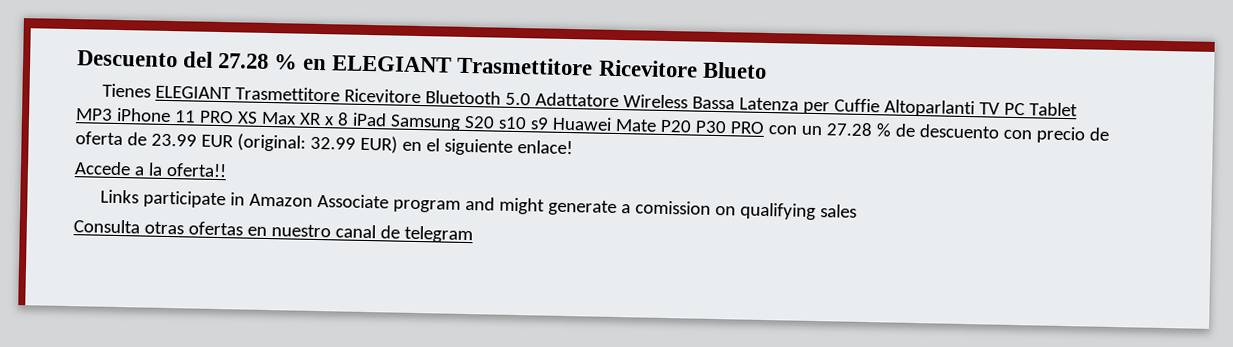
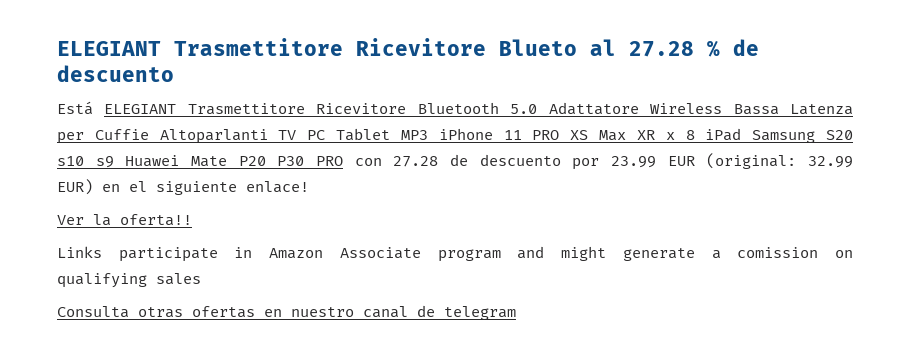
[77,50,328,71] Descuento del 27.28 % en -> (57, 48) none
[101,83,151,98] // Tienes -> [590,39,759,57] [57,65,174,82] [57,101,93,115] al 27.28 % de descuento // Está
[800,122,1110,144] [75,131,147,146] un 27.28 % de descuento con precio de oferta de -> [393,154,600,170] 27.28 de descuento por
[74,161,145,176] Accede a -> [57,215,84,225] Ver

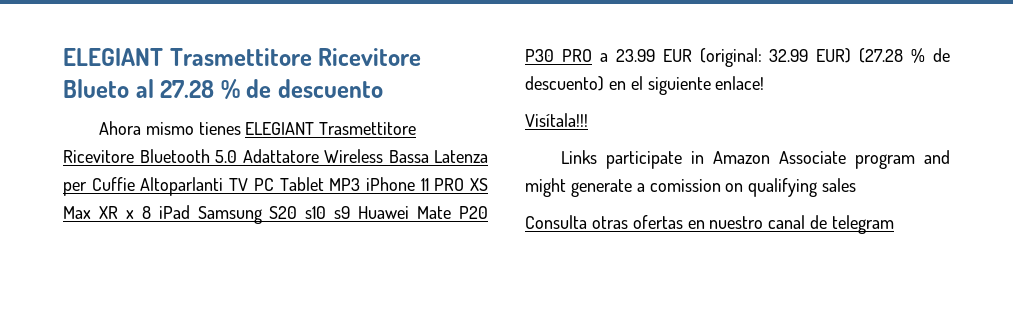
[57,101,93,115] Está -> [98,121,241,135] Ahora mismo tienes
[354,154,600,170] con 27.28 de descuento por -> [599,53,608,62] a
(93, 187) none -> [859,48,950,63] [525,76,604,91] (27.28 % de descuento)
[57,214,192,226] Ver la oferta!! -> [525,113,588,127] Visítala!!!

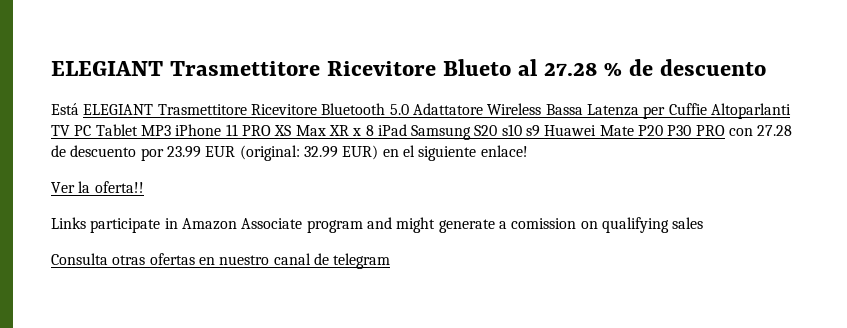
[98,121,241,135] Ahora mismo tienes -> [51,103,79,115] Está
[599,53,608,62] a -> [729,125,793,136] [51,145,164,161] con 27.28 de descuento por
[859,48,950,63] [525,76,604,91] (27.28 % de descuento) -> (379, 152) none
[525,113,588,127] Visítala!!! -> [51,181,144,193] Ver la oferta!!

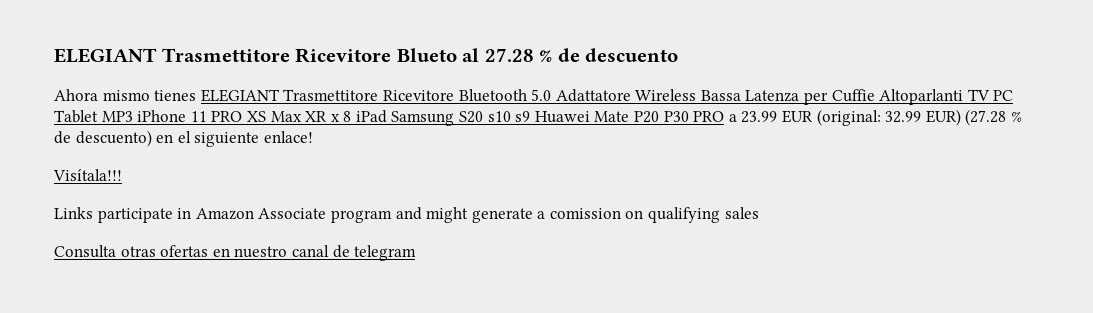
[51,103,79,115] Está -> [54,89,197,101] Ahora mismo tienes
[729,125,793,136] [51,145,164,161] con 27.28 de descuento por -> [728,114,737,122] a
(379, 152) none -> [965,109,1022,126] [54,130,152,147] (27.28 % de descuento)
[51,181,144,193] Ver la oferta!! -> [53,169,122,181] Visítala!!!

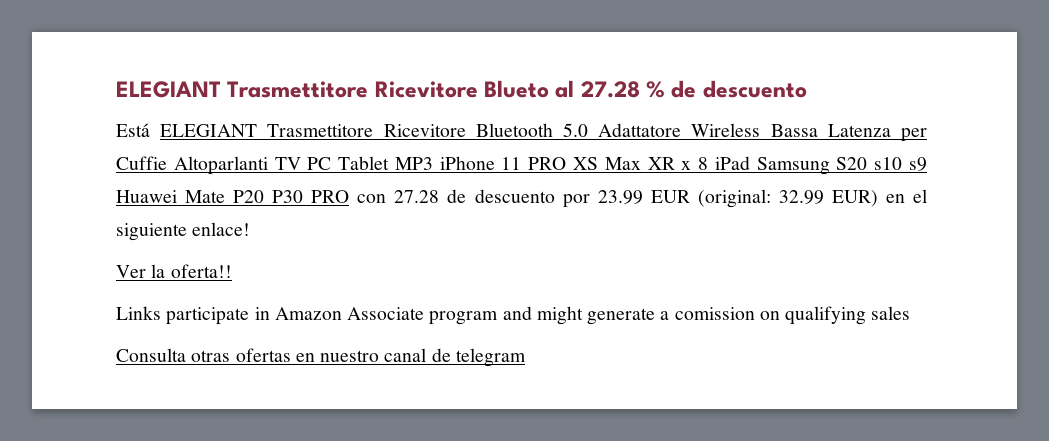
[54,89,197,101] Ahora mismo tienes -> [116,123,150,137] Está
[728,114,737,122] a -> [357,189,590,208] con 27.28 de descuento por
[965,109,1022,126] [54,130,152,147] (27.28 % de descuento) -> (878, 198) none
[53,169,122,181] Visítala!!! -> [116,264,232,278] Ver la oferta!!

